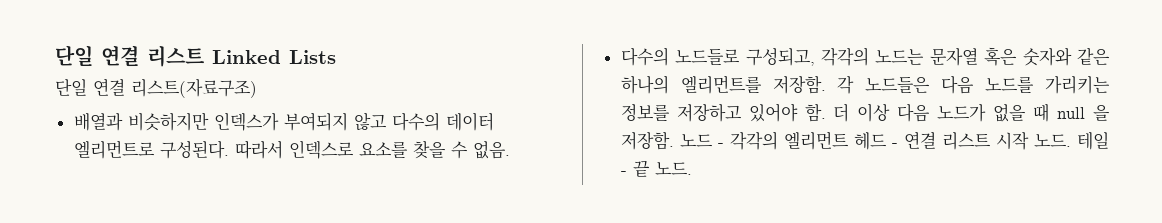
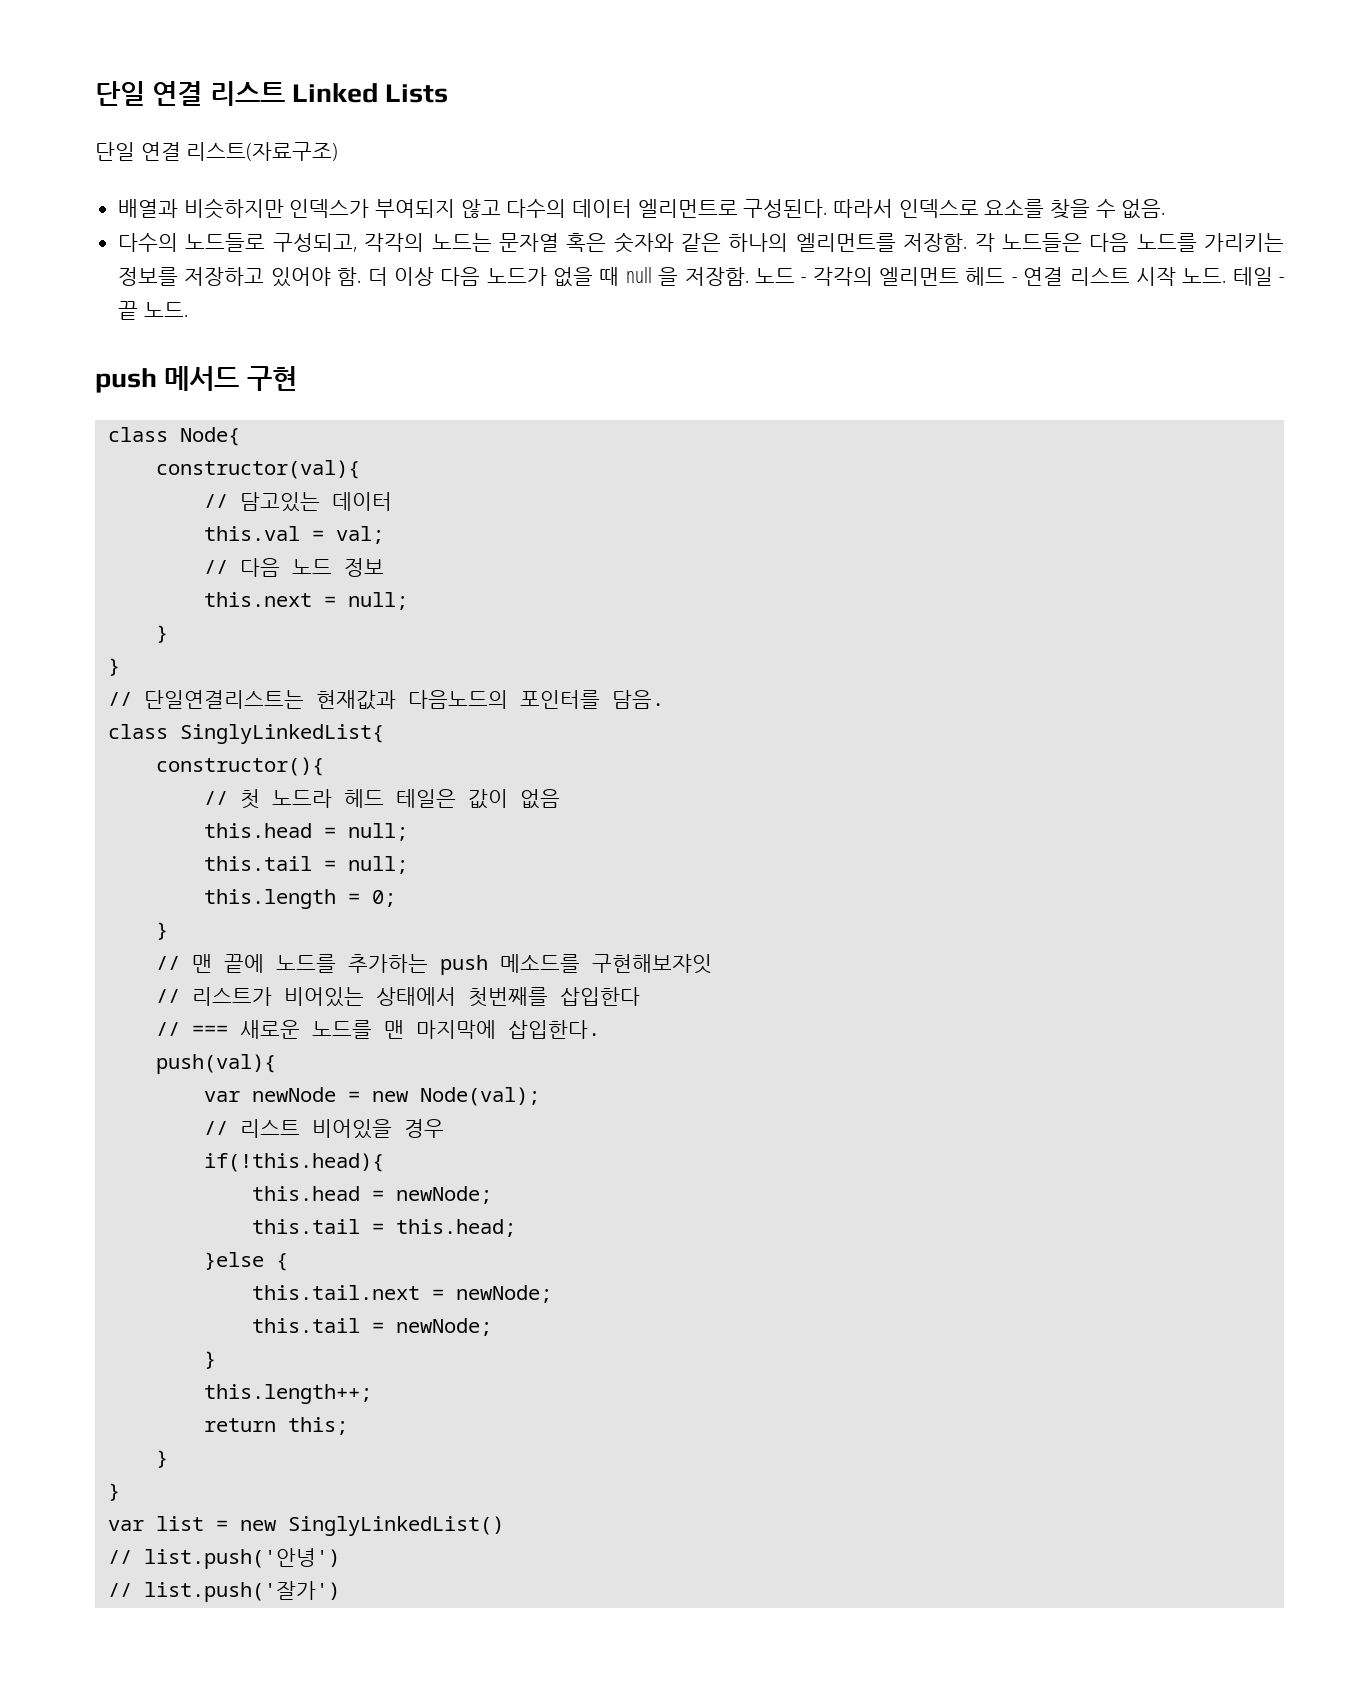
(692, 168) none -> [95,366,297,393] [107,427,240,446] [155,460,360,479] [203,492,392,512] [203,526,384,544] [203,558,384,577] [203,592,408,610] [155,625,168,643] [107,658,120,676] [107,690,664,710] [107,724,384,744] [155,757,324,776] [203,789,560,809] [203,823,408,841] [203,856,408,874] [203,889,396,909] [155,922,168,940] [155,954,712,975] [155,987,640,1007] [155,1020,600,1039] [155,1054,276,1074] [203,1087,540,1106] [203,1119,444,1139] [203,1153,384,1172] [251,1186,492,1204] [251,1219,516,1237] [203,1252,288,1271] [251,1285,552,1303] [251,1318,492,1336] [203,1351,216,1369] [203,1384,372,1404] [203,1417,348,1435] [155,1450,168,1468] [107,1483,120,1501] [107,1516,504,1536] [107,1548,340,1569] [107,1581,340,1602] // push 메서드 구현 // class Node{ // constructor(val){ // // 담고있는 데이터 // this.val = val; // // 다음 노드 정보 // this.next = null; // } // } // // 단일연결리스트는 현재값과 다음노드의 포인터를 담음. // class SinglyLinkedList{ // constructor(){ // // 첫 노드라 헤드 테일은 값이 없음 // this.head = null; // this.tail = null; // this.length = 0; // } // // 맨 끝에 노드를 추가하는 push 메소드를 구현해보쟈잇 // // 리스트가 비어있는 상태에서 첫번째를 삽입한다 // // === 새로운 노드를 맨 마지막에 삽입한다. // push(val){ // var newNode = new Node(val); // // 리스트 비어있을 경우 // if(!this.head){ // this.head = newNode; // this.tail = this.head; // }else { // this.tail.next = newNode; // this.tail = newNode; // } // this.length++; // return this; // } // } // var list = new SinglyLinkedList() // // list.push('안녕') // // list.push('잘가')

